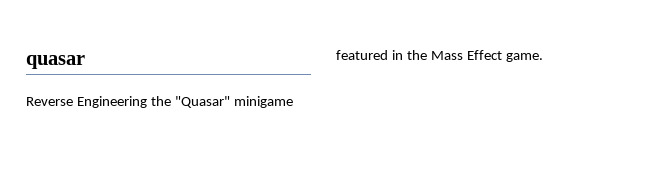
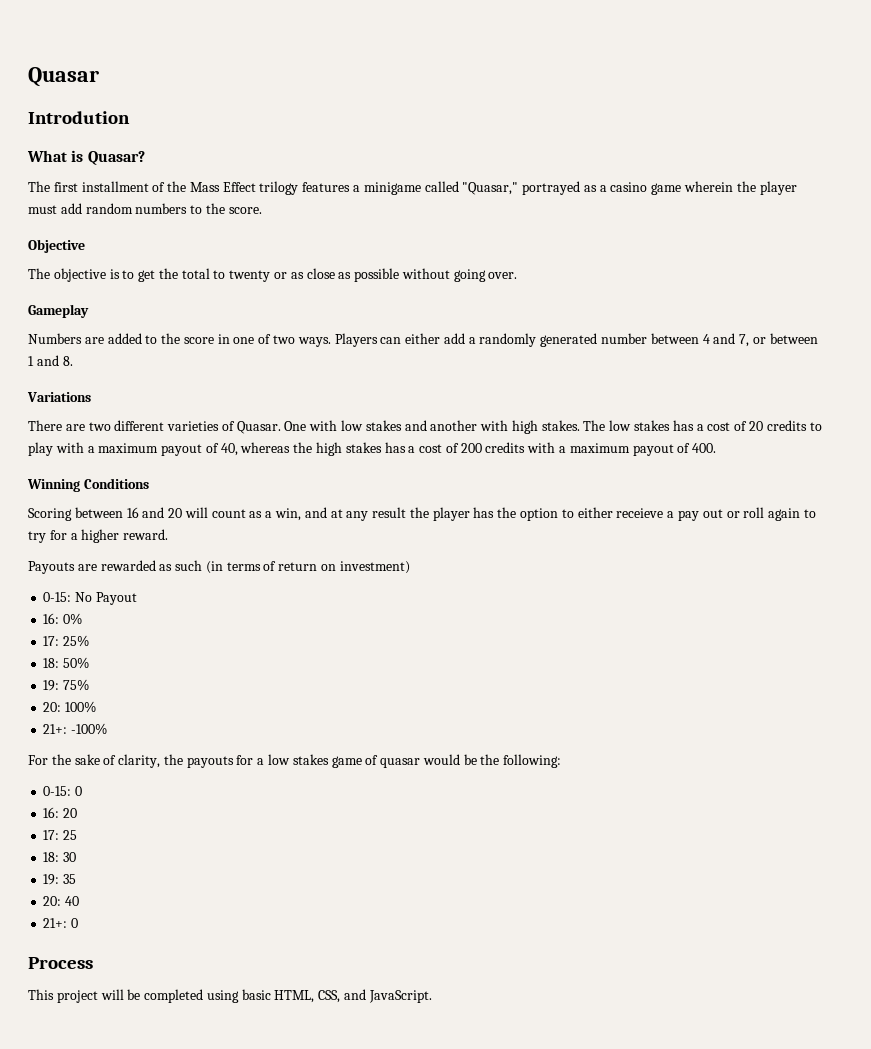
[26,55,85,69] [26,96,293,108] [336,50,543,62] quasar // Reverse Engineering the "Quasar" minigame featured in the Mass Effect game. -> [28,67,99,87] [28,111,130,124] [27,150,145,165] [28,181,797,195] [28,203,262,214] [28,239,85,253] [28,268,518,282] [28,304,89,318] [28,333,818,347] [28,355,73,366] [27,392,91,402] [28,420,822,434] [28,442,717,456] [27,478,149,492] [28,507,816,521] [28,529,169,543] [28,560,410,574] [43,592,137,605] [43,613,83,625] [43,635,90,647] [43,657,90,669] [43,679,90,691] [43,701,97,713] [43,723,108,735] [28,754,562,768] [43,786,83,796] [43,807,78,818] [43,830,78,840] [43,852,77,862] [43,874,77,885] [43,896,80,906] [43,918,79,928] [28,957,93,969] [28,989,432,1003] Quasar // Introdution // What is Quasar? // The first installment of the Mass Effect trilogy features a minigame called "Quasar," portrayed as a casino game wherein the player must add random numbers to the score. // Objective // The objective is to get the total to twenty or as close as possible without going over. // Gameplay // Numbers are added to the score in one of two ways. Players can either add a randomly generated number between 4 and 7, or between 1 and 8. // Variations // There are two different varieties of Quasar. One with low stakes and another with high stakes. The low stakes has a cost of 20 credits to play with a maximum payout of 40, whereas the high stakes has a cost of 200 credits with a maximum payout of 400. // Winning Conditions // Scoring between 16 and 20 will count as a win, and at any result the player has the option to either receieve a pay out or roll again to try for a higher reward. // Payouts are rewarded as such (in terms of return on investment) // 0-15: No Payout // 16: 0% // 17: 25% // 18: 50% // 19: 75% // 20: 100% // 21+: -100% // For the sake of clarity, the payouts for a low stakes game of quasar would be the following: // 0-15: 0 // 16: 20 // 17: 25 // 18: 30 // 19: 35 // 20: 40 // 21+: 0 // Process // This project will be completed using basic HTML, CSS, and JavaScript.

